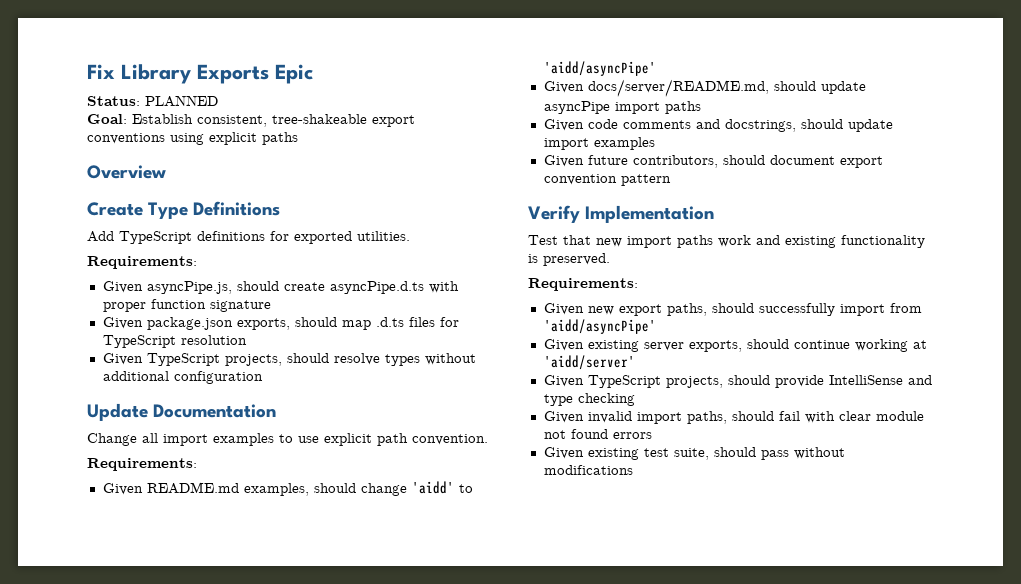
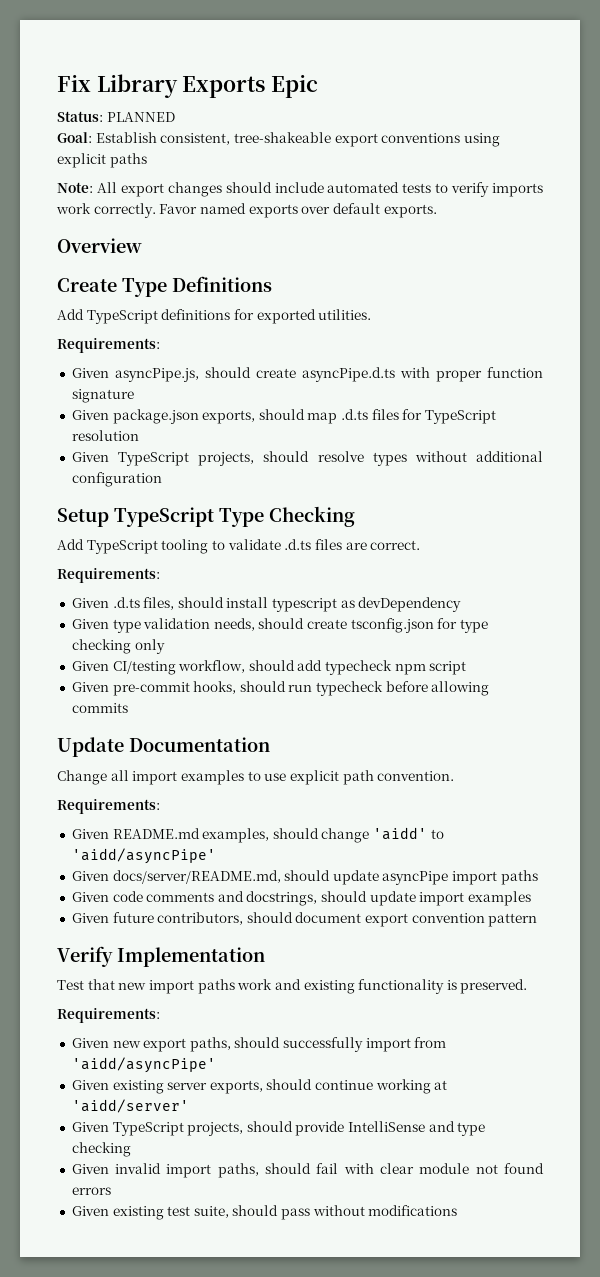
(298, 138) none -> [57,182,543,197] [56,203,437,218] // Note: All export changes should include automated tests to verify imports work correctly. Favor named exports over default exports.
(263, 377) none -> [57,506,355,527] [57,539,421,554] [57,568,160,583] [71,597,462,612] [71,618,489,633] [71,639,165,654] [71,660,467,675] [71,681,490,696] [71,703,128,713] // Setup TypeScript Type Checking // Add TypeScript tooling to validate .d.ts files are correct. // Requirements: // Given .d.ts files, should install typescript as devDependency // Given type validation needs, should create tsconfig.json for type checking only // Given CI/testing workflow, should add typecheck npm script // Given pre-commit hooks, should run typecheck before allowing commits

